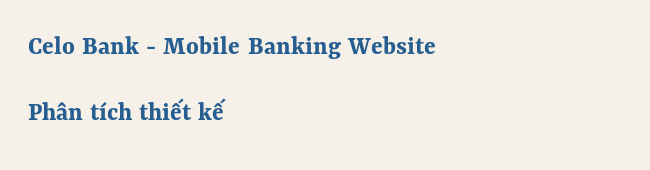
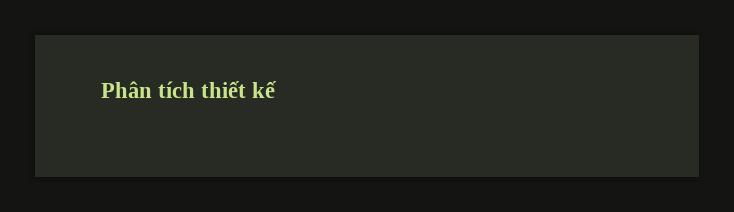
[28,36,436,59] Celo Bank - Mobile Banking Website // -> (101, 89) none

